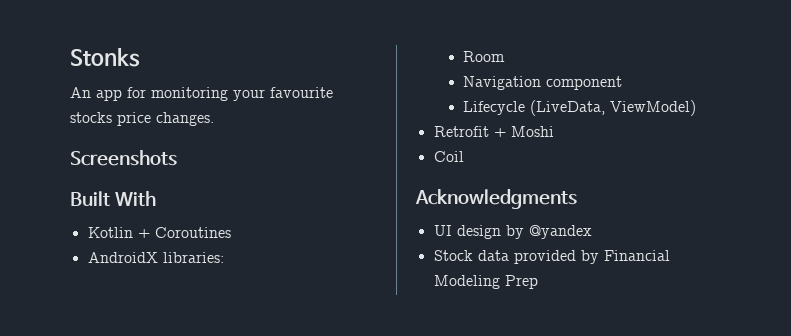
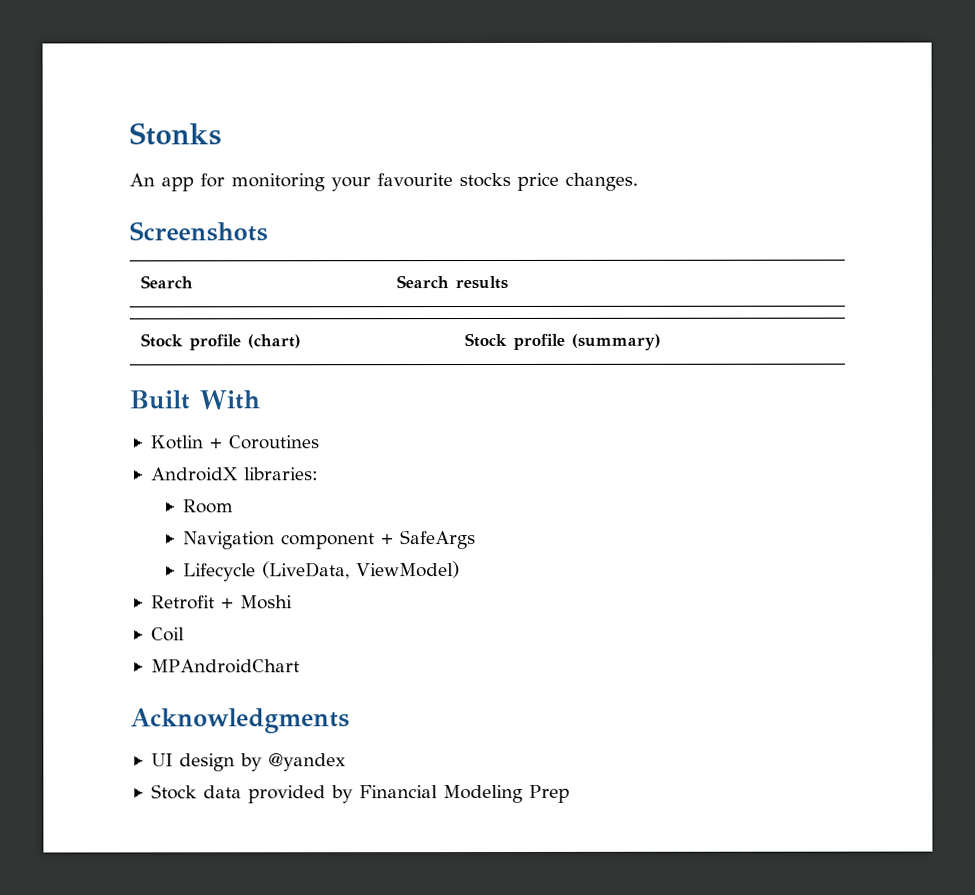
(177, 158) none -> [139,275,193,289] [395,275,508,290] [139,333,301,351] [463,332,661,351] // Search | Search results // Stock profile (chart) | Stock profile (summary)
(623, 83) none -> [380,530,476,550] + SafeArgs
(464, 156) none -> [150,659,300,674] // MPAndroidChart

